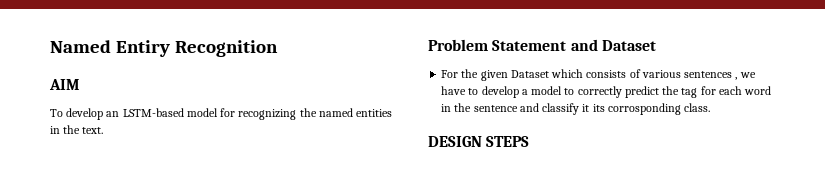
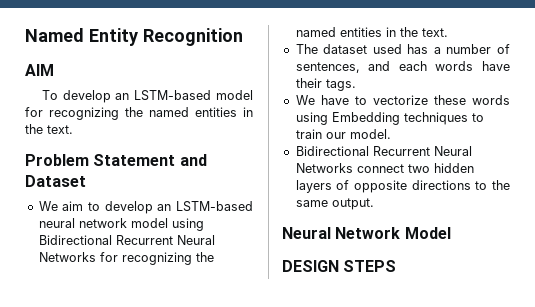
[115,40,170,57] Entiry -> [89,28,138,46] Entity
[441,69,756,81] [441,86,772,98] [441,103,711,115] For the given Dataset which consists of various sentences , we have to develop a model to correctly predict the tag for each word in the sentence and classify it its corrosponding class. -> [38,201,253,214] [38,218,204,231] [38,235,215,245] [38,252,214,265] [295,27,448,37] [295,44,510,54] [295,61,510,73] [295,78,356,91] [295,95,510,105] [295,112,484,125] [295,129,391,139] [295,146,472,156] [295,163,474,173] [295,180,510,193] [295,198,374,210] [282,227,451,239] We aim to develop an LSTM-based neural network model using Bidirectional Recurrent Neural Networks for recognizing the named entities in the text. // The dataset used has a number of sentences, and each words have their tags. // We have to vectorize these words using Embedding techniques to train our model. // Bidirectional Recurrent Neural Networks connect two hidden layers of opposite directions to the same output. // Neural Network Model

